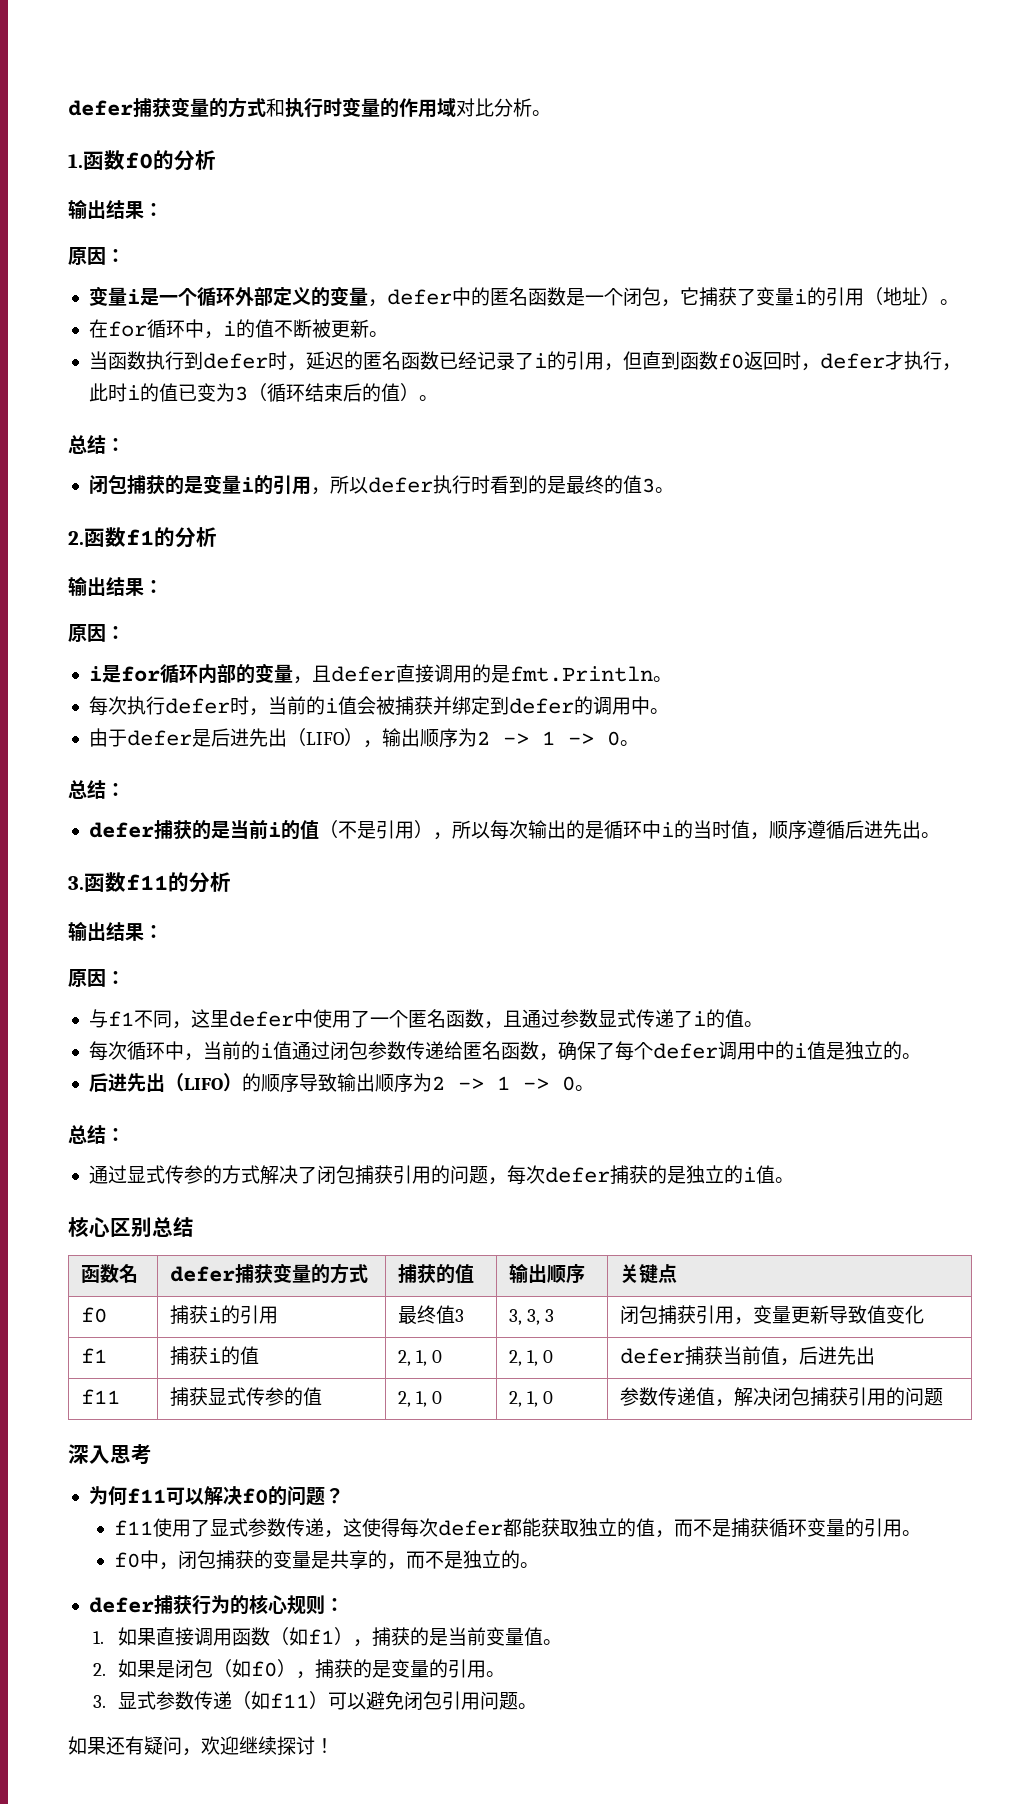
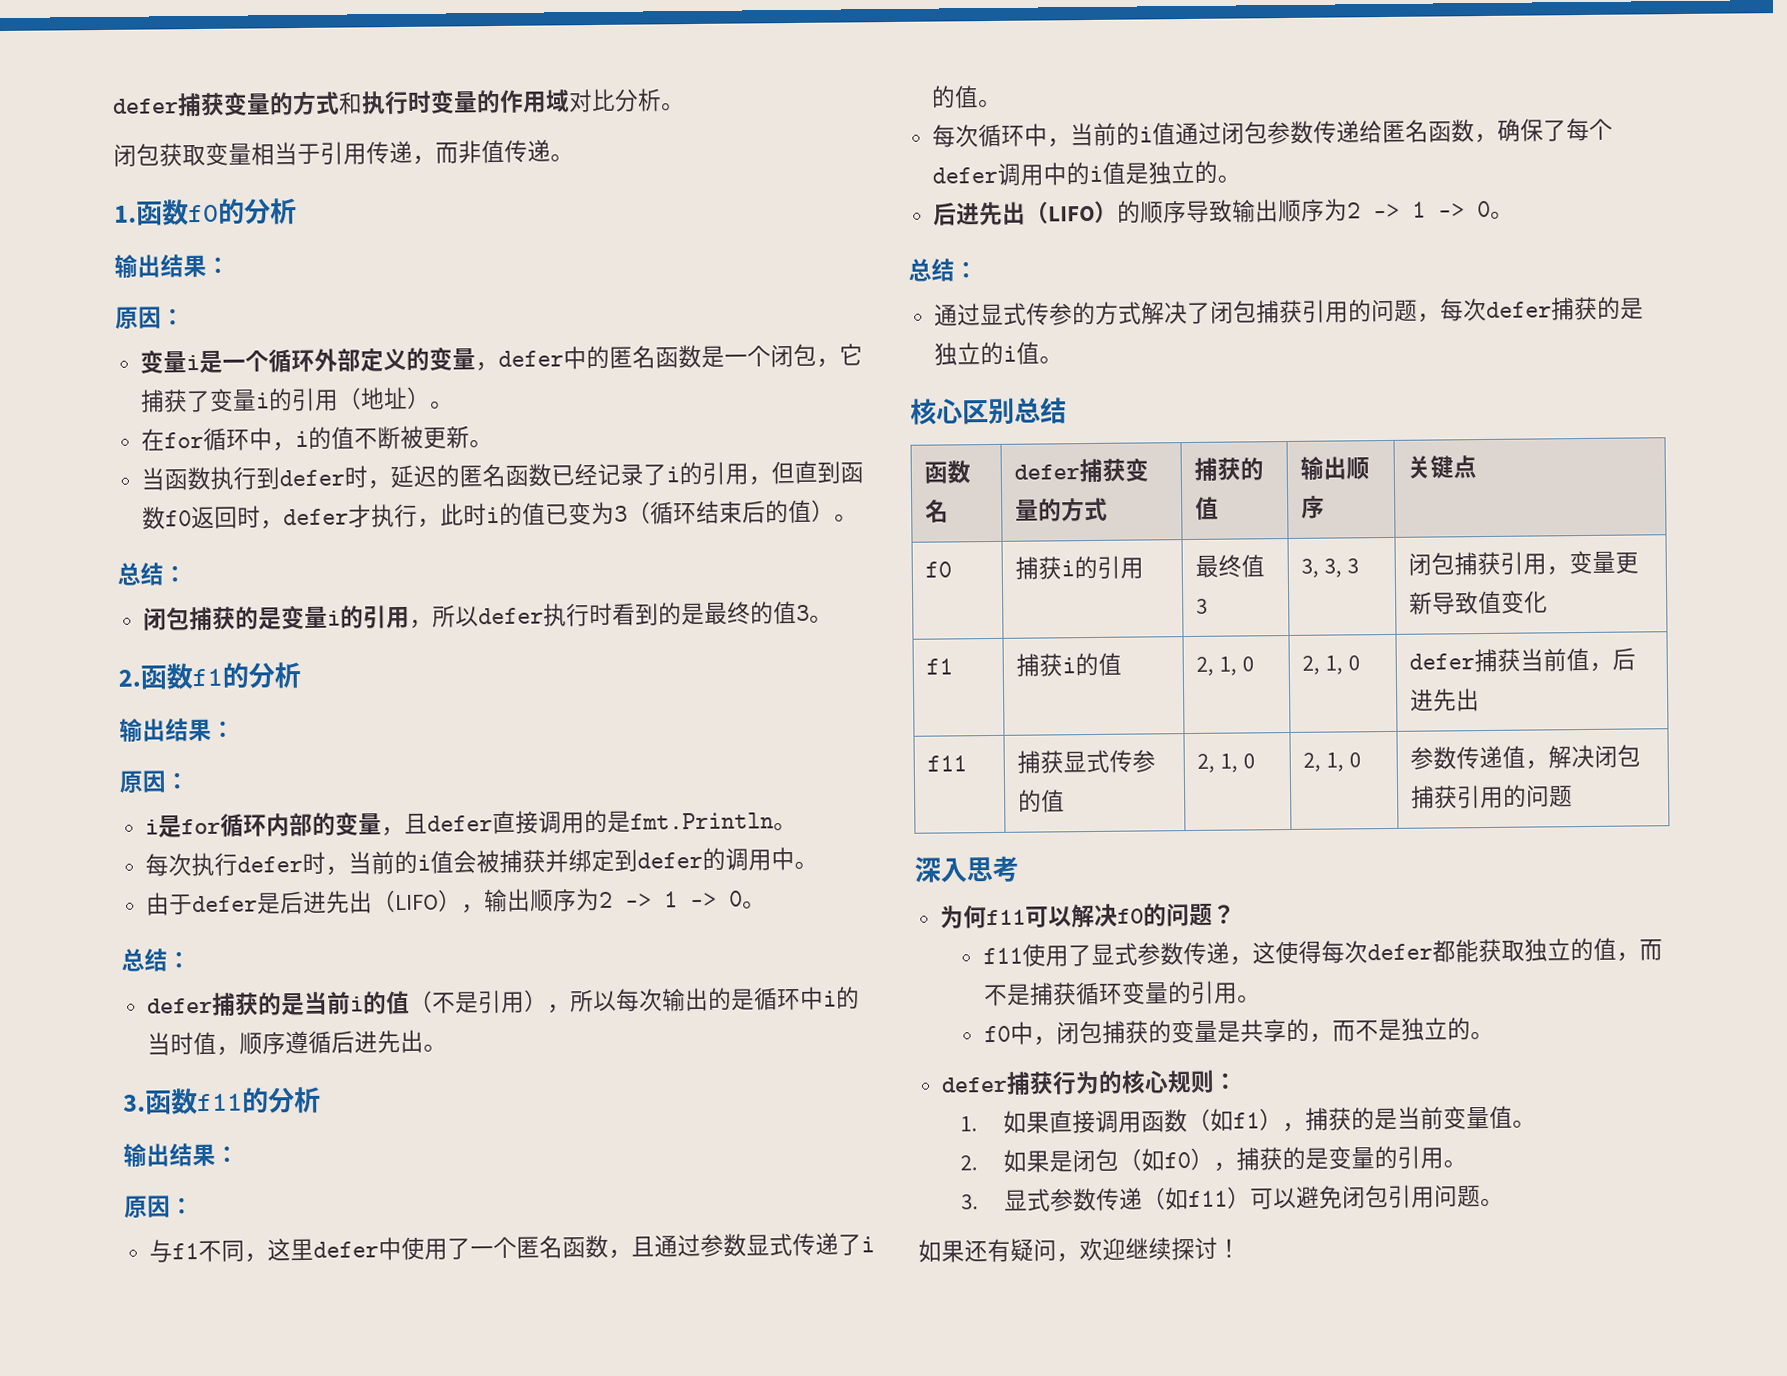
(551, 113) none -> [113,139,574,167] // 闭包获取变量相当于引用传递，而非值传递。

